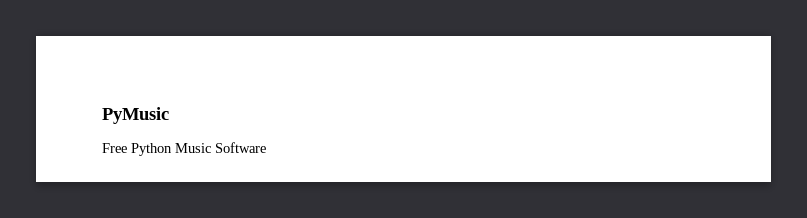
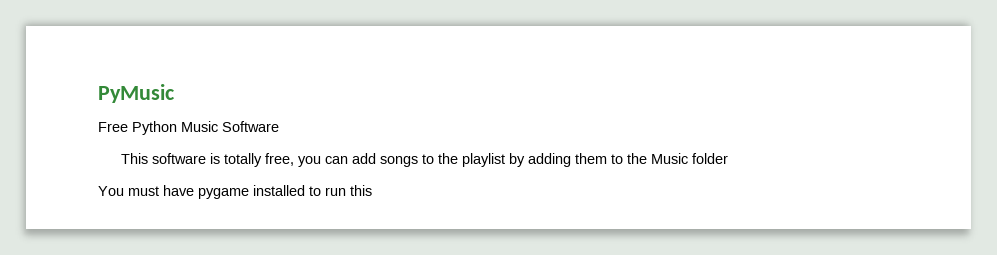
(266, 147) none -> [121,153,729,167] [98,185,372,199] // This software is totally free, you can add songs to the playlist by adding them to the Music folder // You must have pygame installed to run this

